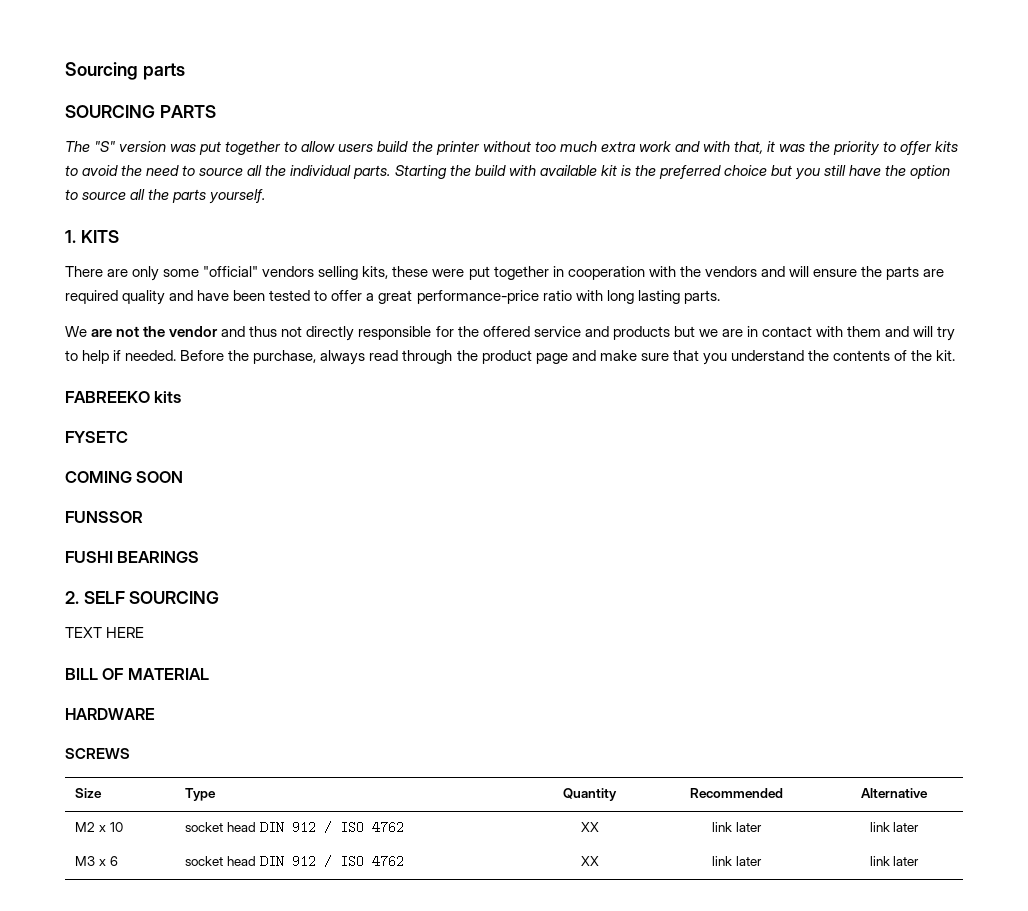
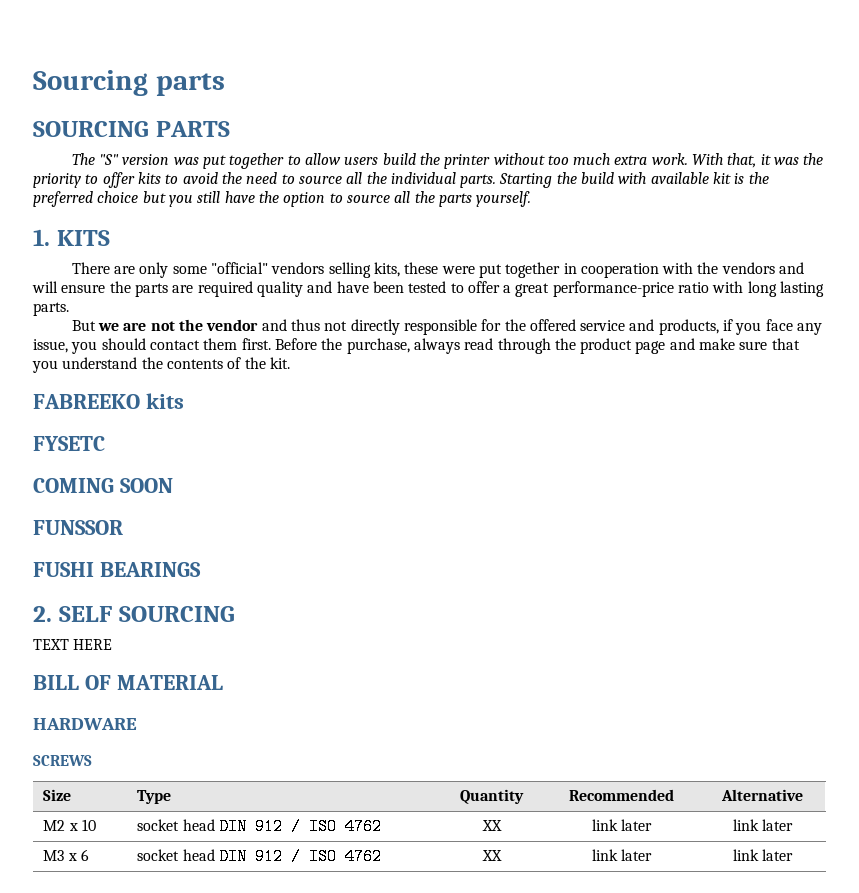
[638,141,730,152] work and with -> [651,153,724,165] work. With
[65,326,87,337] We -> [71,320,119,331] But we
[612,326,956,341] [65,350,177,364] products but we are in contact with them and will try to help if needed. -> [658,319,823,335] [33,338,271,354] products, if you face any issue, you should contact them first.

